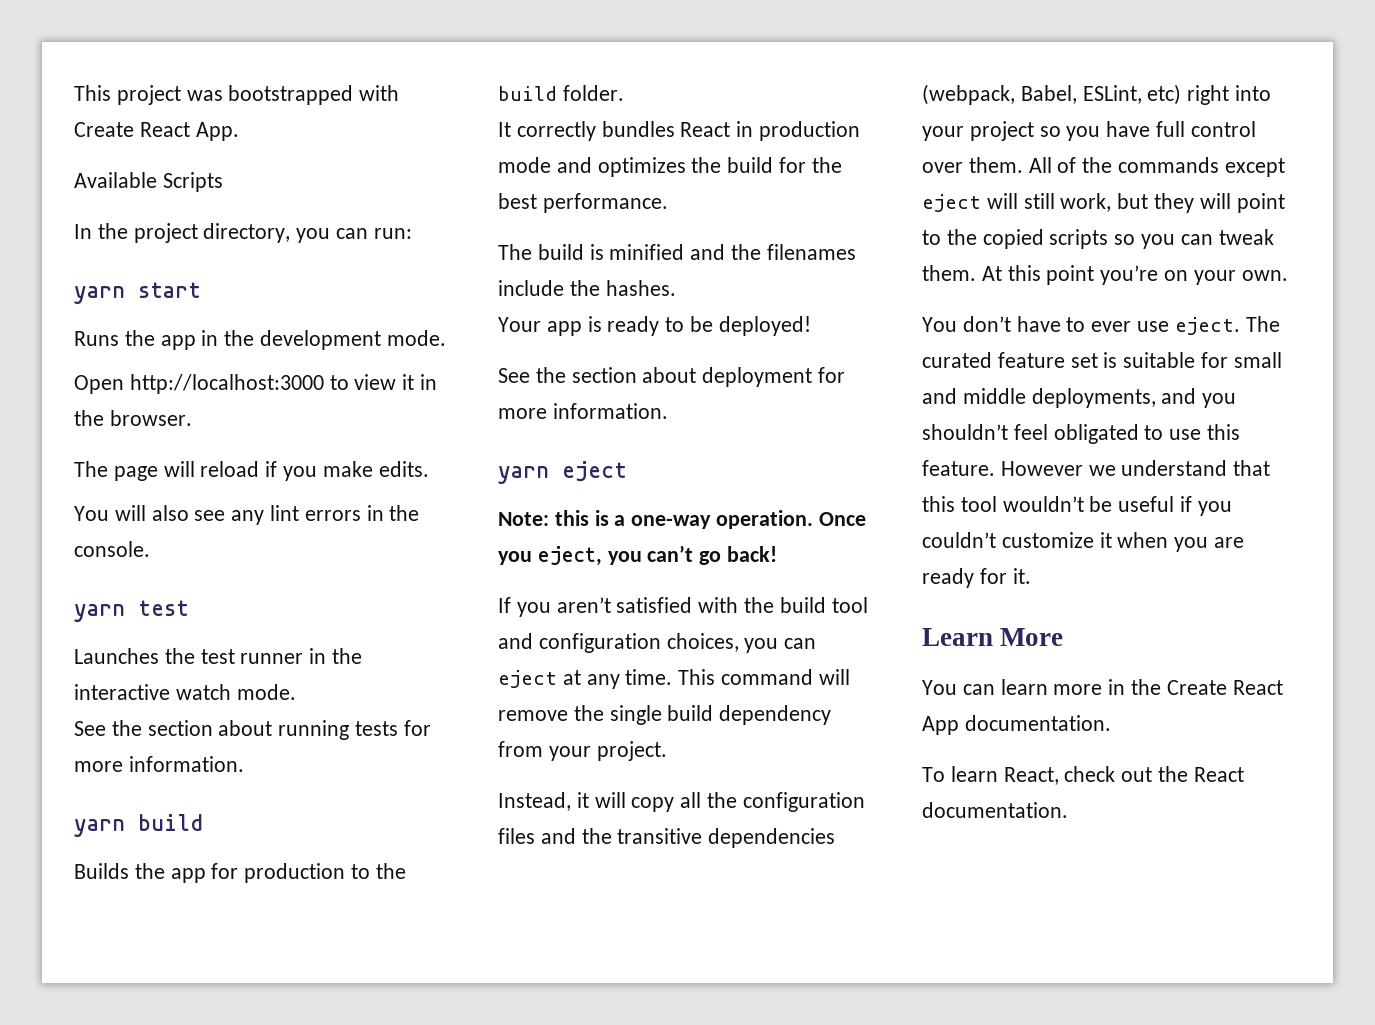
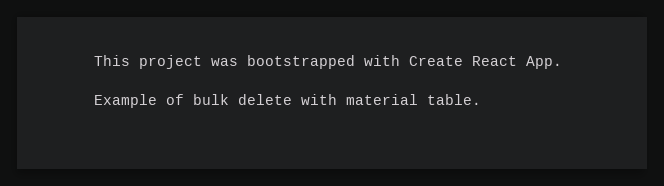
[74,172,223,192] [74,223,412,243] [74,282,201,304] [74,330,446,350] [74,374,438,394] [74,410,192,426] [74,461,429,481] [74,505,420,525] [74,541,150,557] [74,600,189,622] [74,648,363,664] [74,684,296,700] [74,720,431,740] [74,756,244,772] [74,814,203,837] [74,863,406,883] [498,85,624,101] [498,121,861,141] [498,157,842,177] [498,193,668,213] [498,244,856,260] [498,280,676,296] [498,316,811,336] [498,367,846,387] [498,403,668,419] [498,461,627,484] [498,510,866,529] [498,546,778,566] [498,597,868,617] [498,633,817,653] [498,669,850,689] [498,705,832,725] [498,741,667,761] [498,792,865,812] [498,828,836,848] [922,84,1272,105] [922,121,1256,141] [922,157,1285,177] [922,193,1285,213] [922,229,1274,249] [922,265,1288,285] [922,316,1280,335] [922,352,1282,368] [922,388,1237,408] [922,424,1241,444] [922,460,1271,476] [922,496,1232,516] [922,532,1245,552] [922,568,1031,588] [922,628,1064,646] [922,679,1283,695] [922,715,1111,735] [922,766,1244,785] [922,802,1068,818] Available Scripts // In the project directory, you can run: // yarn start // Runs the app in the development mode. // Open http://localhost:3000 to view it in the browser. // The page will reload if you make edits. // You will also see any lint errors in the console. // yarn test // Launches the test runner in the interactive watch mode. // See the section about running tests for more information. // yarn build // Builds the app for production to the build folder. // It correctly bundles React in production mode and optimizes the build for the best performance. // The build is minified and the filenames include the hashes. // Your app is ready to be deployed! // See the section about deployment for more information. // yarn eject // Note: this is a one-way operation. Once you eject, you can’t go back! // If you aren’t satisfied with the build tool and configuration choices, you can eject at any time. This command will remove the single build dependency from your project. // Instead, it will copy all the configuration files and the transitive dependencies (webpack, Babel, ESLint, etc) right into your project so you have full control over them. All of the commands except eject will still work, but they will point to the copied scripts so you can tweak them. At this point you’re on your own. // You don’t have to ever use eject. The curated feature set is suitable for small and middle deployments, and you shouldn’t feel obligated to use this feature. However we understand that this tool wouldn’t be useful if you couldn’t customize it when you are ready for it. // Learn More // You can learn more in the Create React App documentation. // To learn React, check out the React documentation. -> [94,94,481,108] Example of bulk delete with material table.

